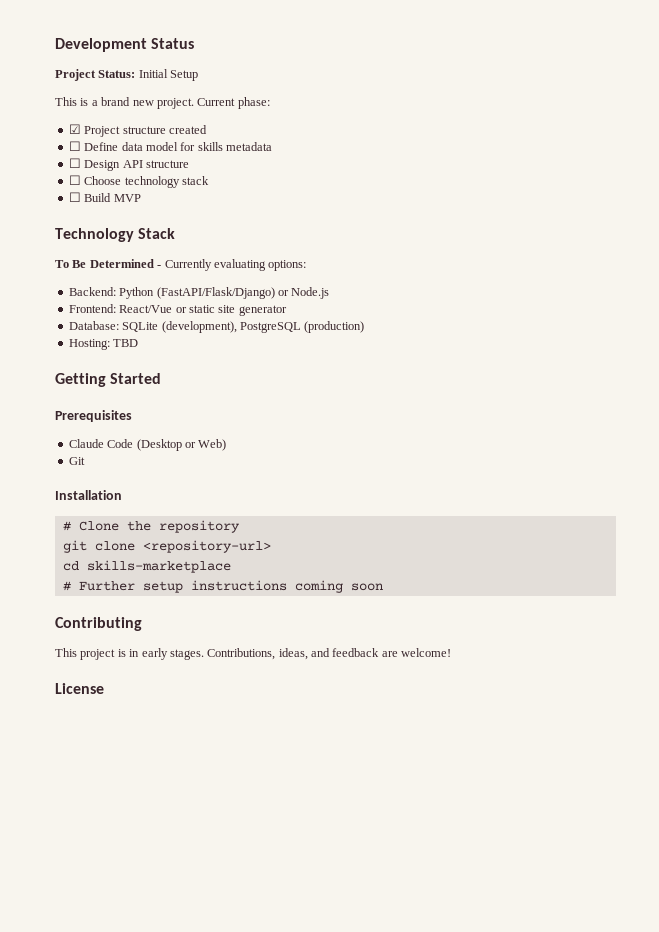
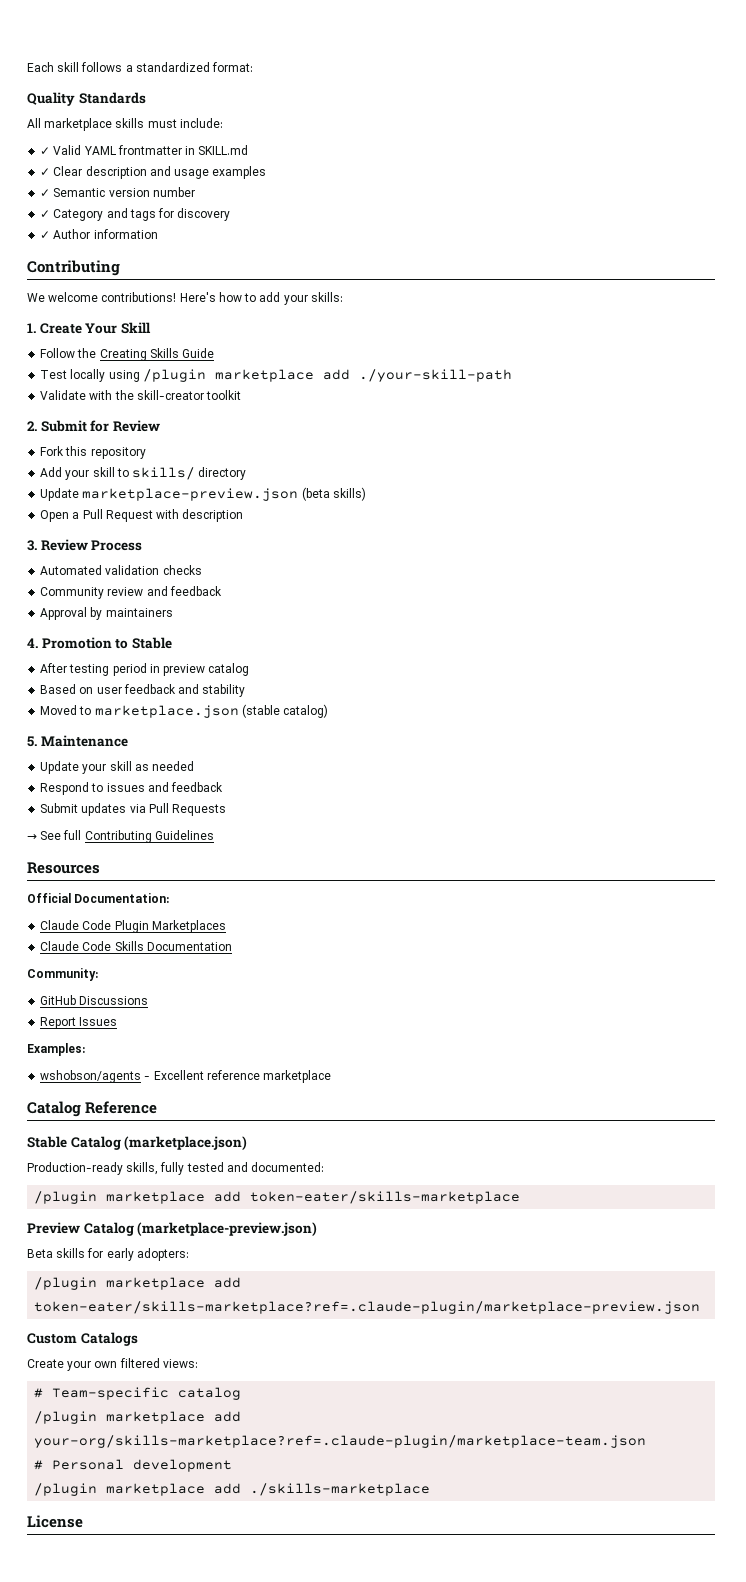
[55,38,195,52] [55,69,199,81] [55,97,270,109] [68,124,207,137] [68,141,272,151] [68,158,189,171] [68,175,209,188] [68,192,141,202] [55,228,176,242] [55,259,307,271] [68,287,330,299] [68,304,287,316] [68,321,365,333] [68,339,139,350] [55,373,162,387] [55,410,132,422] [68,439,227,451] [68,457,85,465] [55,490,122,500] [62,520,240,533] [62,540,271,553] [62,560,231,573] [62,580,383,593] [55,617,142,631] [55,648,452,660] Development Status // Project Status: Initial Setup // This is a brand new project. Current phase: // ☑ Project structure created // ☐ Define data model for skills metadata // ☐ Design API structure // ☐ Choose technology stack // ☐ Build MVP // Technology Stack // To Be Determined - Currently evaluating options: // Backend: Python (FastAPI/Flask/Django) or Node.js // Frontend: React/Vue or static site generator // Database: SQLite (development), PostgreSQL (production) // Hosting: TBD // Getting Started // Prerequisites // Claude Code (Desktop or Web) // Git // Installation // # Clone the repository // git clone <repository-url> // cd skills-marketplace // # Further setup instructions coming soon // Contributing // This project is in early stages. Contributions, ideas, and feedback are welcome! -> [27,62,254,72] [27,92,146,106] [27,118,223,131] [40,145,249,155] [40,166,267,179] [40,187,195,197] [40,208,231,221] [40,229,158,239] [27,260,120,276] [27,292,343,305] [27,322,151,334] [40,348,215,361] [40,369,512,382] [40,390,242,400] [27,420,160,432] [40,446,146,459] [40,467,247,480] [40,487,366,501] [40,509,244,522] [27,539,143,551] [40,565,202,575] [40,586,222,599] [40,607,173,620] [27,637,172,649] [40,663,250,676] [40,684,246,697] [40,704,329,718] [27,735,128,747] [40,761,195,774] [40,782,224,795] [40,803,227,816] [27,830,214,843] [27,862,100,874] [27,893,170,903] [40,920,226,933] [40,941,232,951] [27,968,98,981] [40,995,149,1005] [40,1017,118,1029] [27,1043,85,1056] [40,1070,332,1083] [27,1101,158,1117] [27,1136,248,1150] [27,1162,325,1175] [34,1191,521,1204] [27,1222,318,1236] [27,1248,189,1261] [34,1277,242,1290] [34,1301,701,1314] [27,1332,138,1346] [27,1358,198,1371] [34,1387,242,1400] [34,1411,242,1424] [34,1435,647,1448] [34,1459,233,1472] [34,1483,431,1496] Each skill follows a standardized format: // Quality Standards // All marketplace skills must include: // ✓ Valid YAML frontmatter in SKILL.md // ✓ Clear description and usage examples // ✓ Semantic version number // ✓ Category and tags for discovery // ✓ Author information // Contributing // We welcome contributions! Here's how to add your skills: // 1. Create Your Skill // Follow the Creating Skills Guide // Test locally using /plugin marketplace add ./your-skill-path // Validate with the skill-creator toolkit // 2. Submit for Review // Fork this repository // Add your skill to skills/ directory // Update marketplace-preview.json (beta skills) // Open a Pull Request with description // 3. Review Process // Automated validation checks // Community review and feedback // Approval by maintainers // 4. Promotion to Stable // After testing period in preview catalog // Based on user feedback and stability // Moved to marketplace.json (stable catalog) // 5. Maintenance // Update your skill as needed // Respond to issues and feedback // Submit updates via Pull Requests // → See full Contributing Guidelines // Resources // Official Documentation: // Claude Code Plugin Marketplaces // Claude Code Skills Documentation // Community: // GitHub Discussions // Report Issues // Examples: // wshobson/agents - Excellent reference marketplace // Catalog Reference // Stable Catalog (marketplace.json) // Production-ready skills, fully tested and documented: // /plugin marketplace add token-eater/skills-marketplace // Preview Catalog (marketplace-preview.json) // Beta skills for early adopters: // /plugin marketplace add token-eater/skills-marketplace?ref=.claude-plugin/marketplace-preview.json // Custom Catalogs // Create your own filtered views: // # Team-specific catalog // /plugin marketplace add your-org/skills-marketplace?ref=.claude-plugin/marketplace-team.json // # Personal development // /plugin marketplace add ./skills-marketplace

